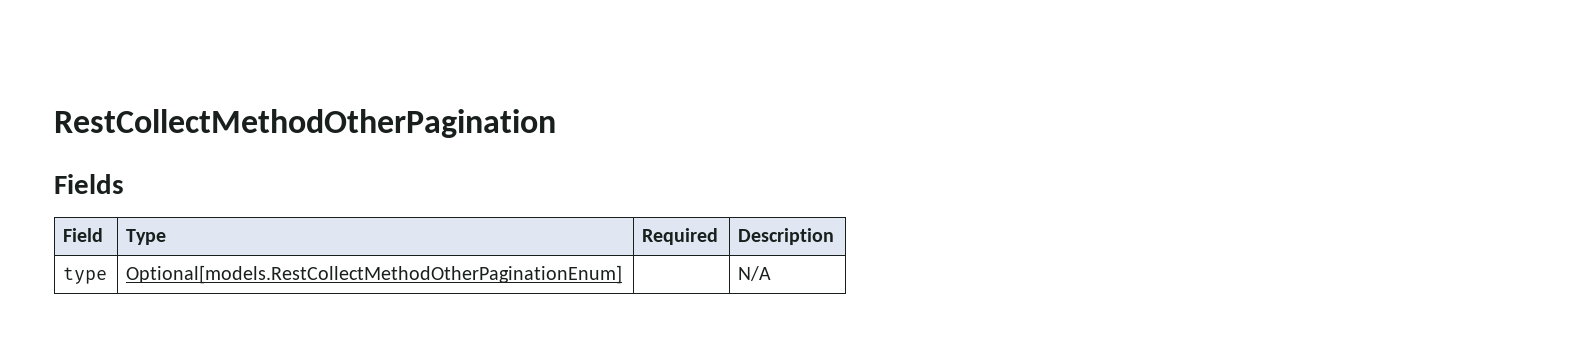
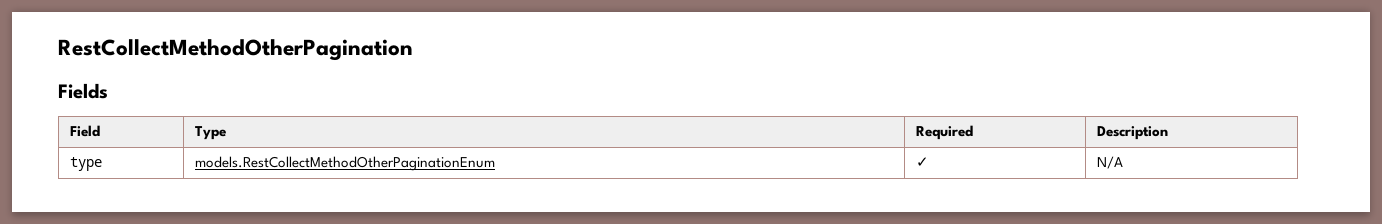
[126,265,623,284] Optional[models.RestCollectMethodOtherPaginationEnum] | -> [194,156,495,171] [915,157,929,167] models.RestCollectMethodOtherPaginationEnum | ✓

